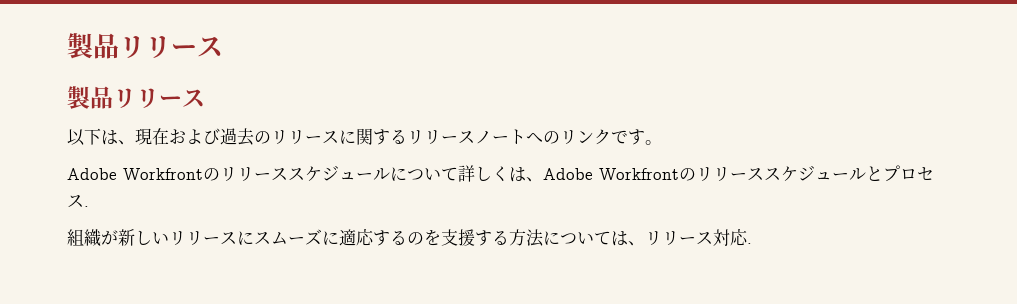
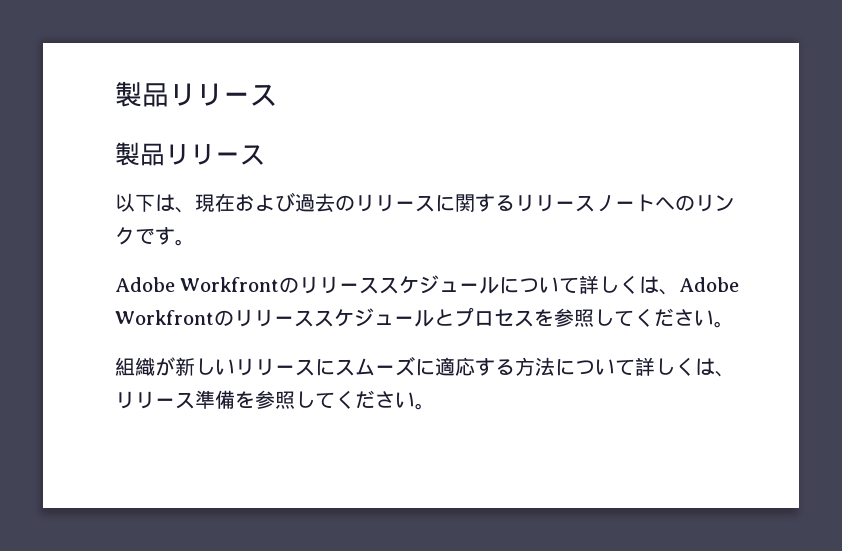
[84,206,89,207] . -> [533,308,734,328] を参照してください。
[407,229,509,246] のを支援する -> (515, 367) none
(611, 238) none -> [635,357,695,376] 詳しく
[713,229,752,246] 対応. -> [195,390,435,410] 準備を参照してください。

